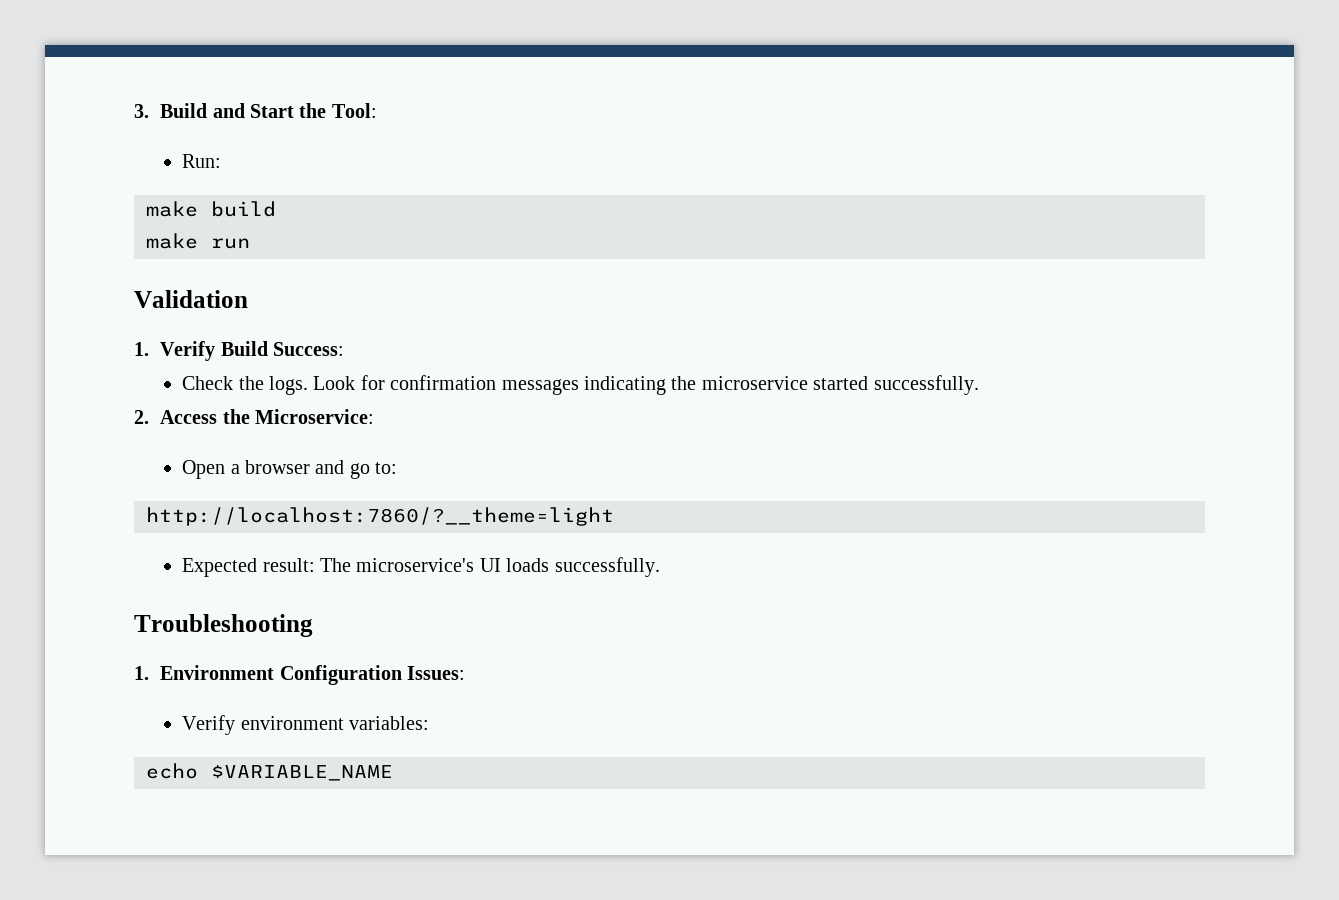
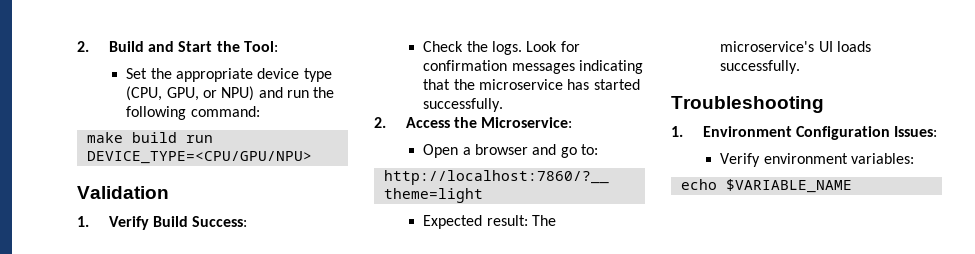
[134,104,149,118] 3. -> [77,41,89,52] 2.
[182,154,222,168] Run: -> [126,68,332,82] [126,86,335,101] [126,106,260,120] Set the appropriate device type (CPU, GPU, or NPU) and run the following command:
[146,233,250,249] // make run -> [185,135,213,143] [86,151,312,164] run DEVICE_TYPE=<CPU/GPU/NPU>
(666, 385) none -> [423,79,451,90] that
(808, 383) none -> [567,79,590,90] has

